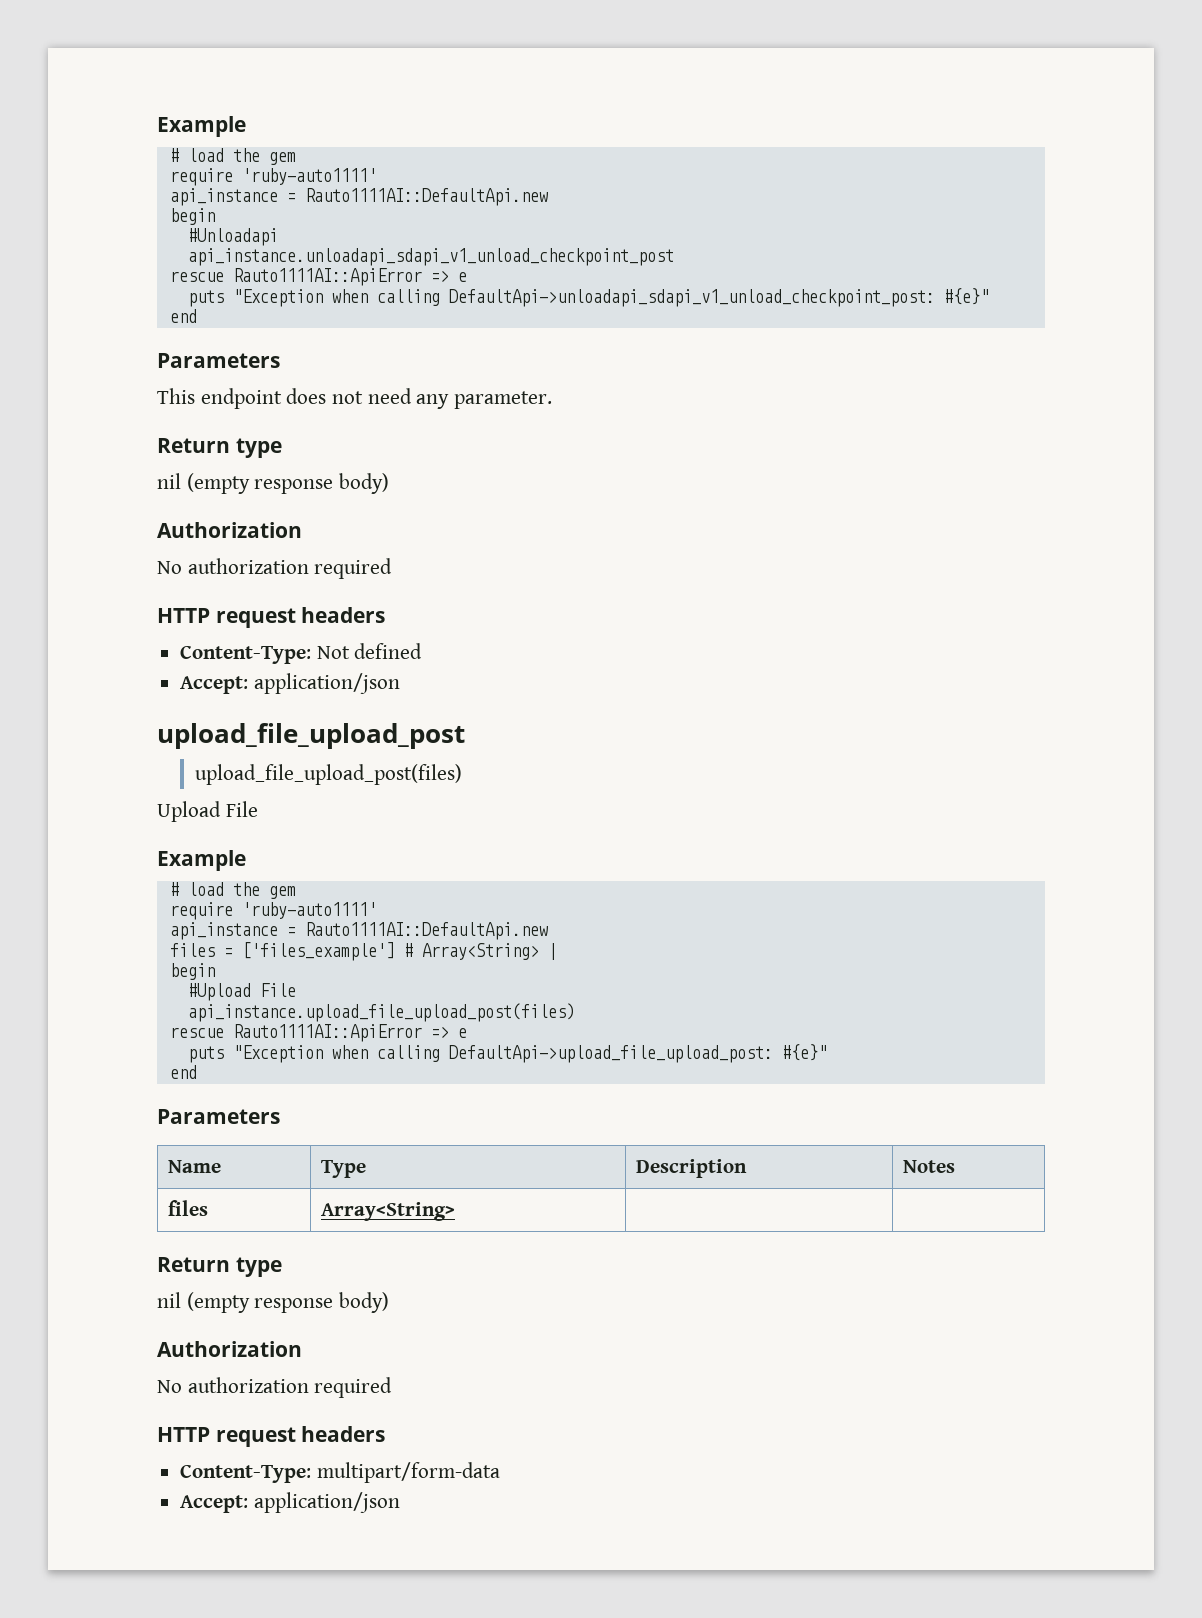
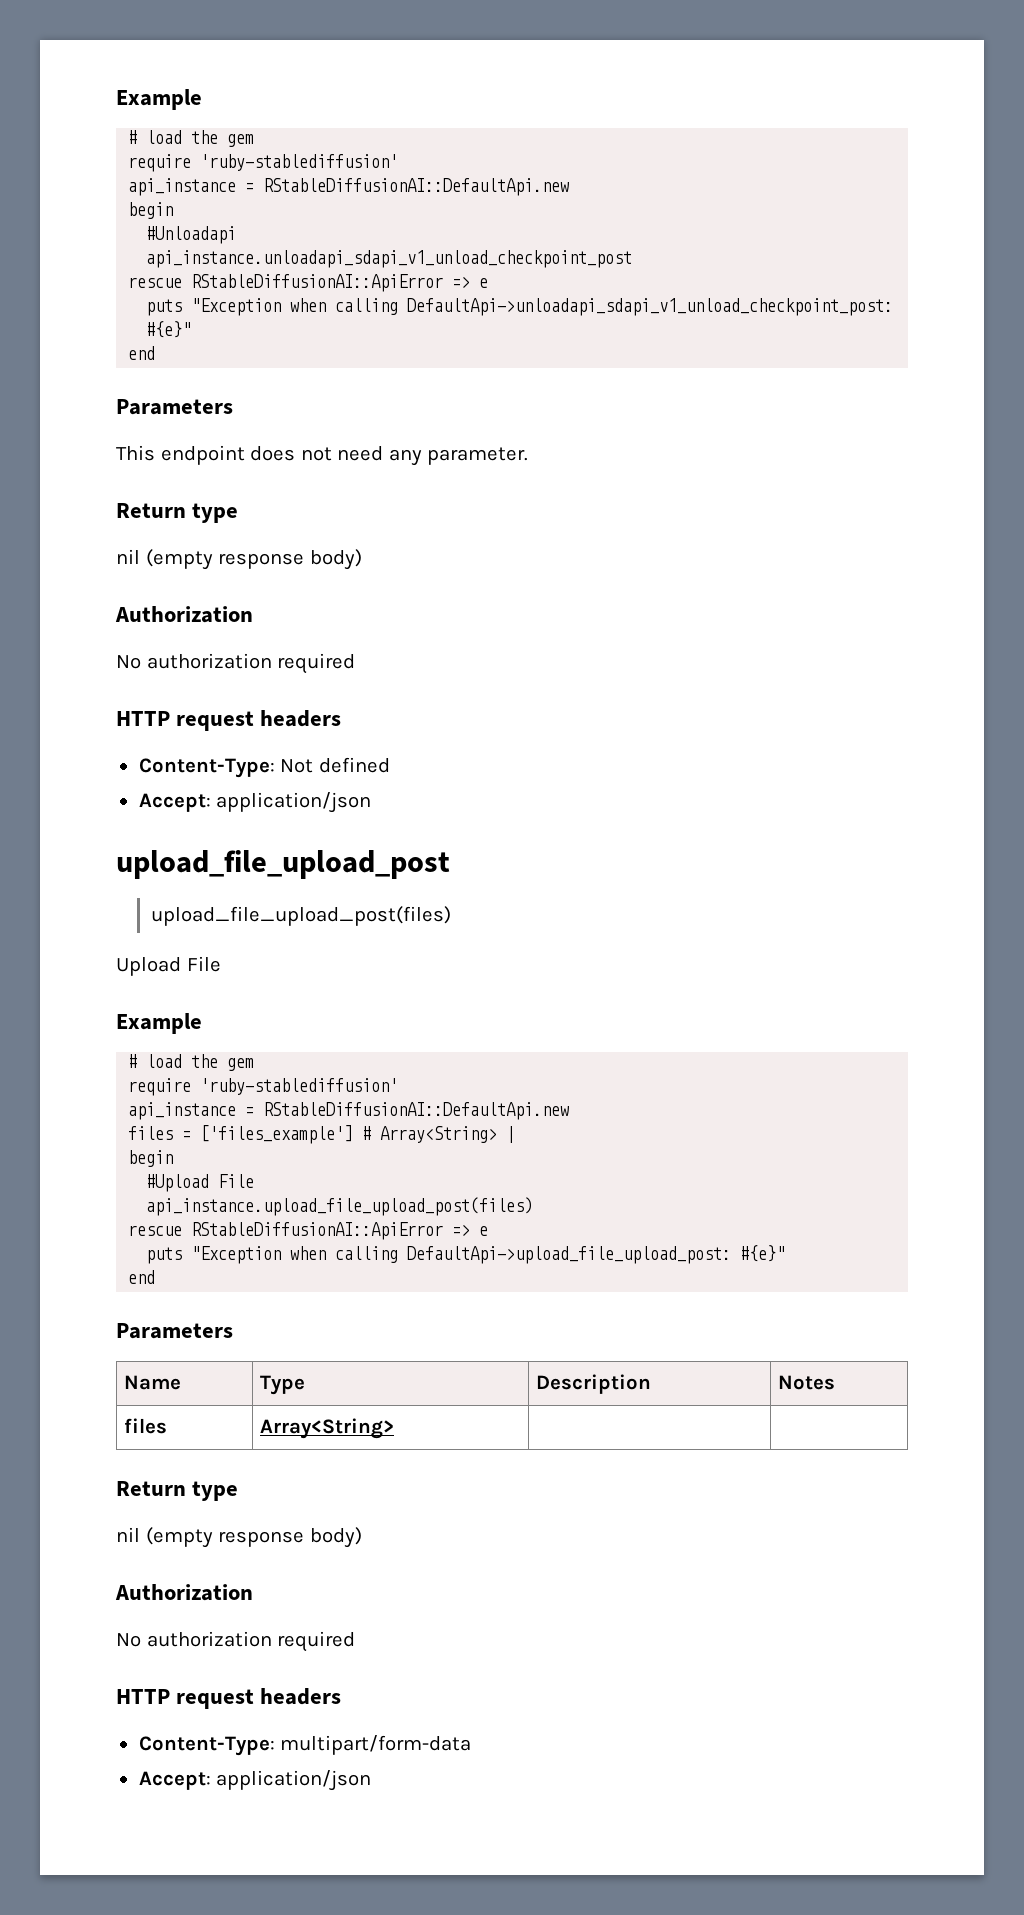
[157,116,246,137] [169,148,296,165] [169,168,377,186] [169,188,548,206] Example // # load the gem // require 'ruby-auto1111' // api_instance = Rauto1111AI::DefaultApi.new -> [116,89,202,110] [128,130,255,147] [128,154,399,172] [128,178,570,196] Example // # load the gem // require 'ruby-stablediffusion' // api_instance = RStableDiffusionAI::DefaultApi.new
[232,268,422,286] Rauto1111AI::ApiError -> [191,274,444,292] RStableDiffusionAI::ApiError
[241,902,377,919] [169,922,548,940] 'ruby-auto1111' // api_instance = Rauto1111AI::DefaultApi.new -> [200,1078,399,1095] [128,1102,570,1120] 'ruby-stablediffusion' // api_instance = RStableDiffusionAI::DefaultApi.new
[232,1024,422,1042] Rauto1111AI::ApiError -> [191,1222,444,1240] RStableDiffusionAI::ApiError

